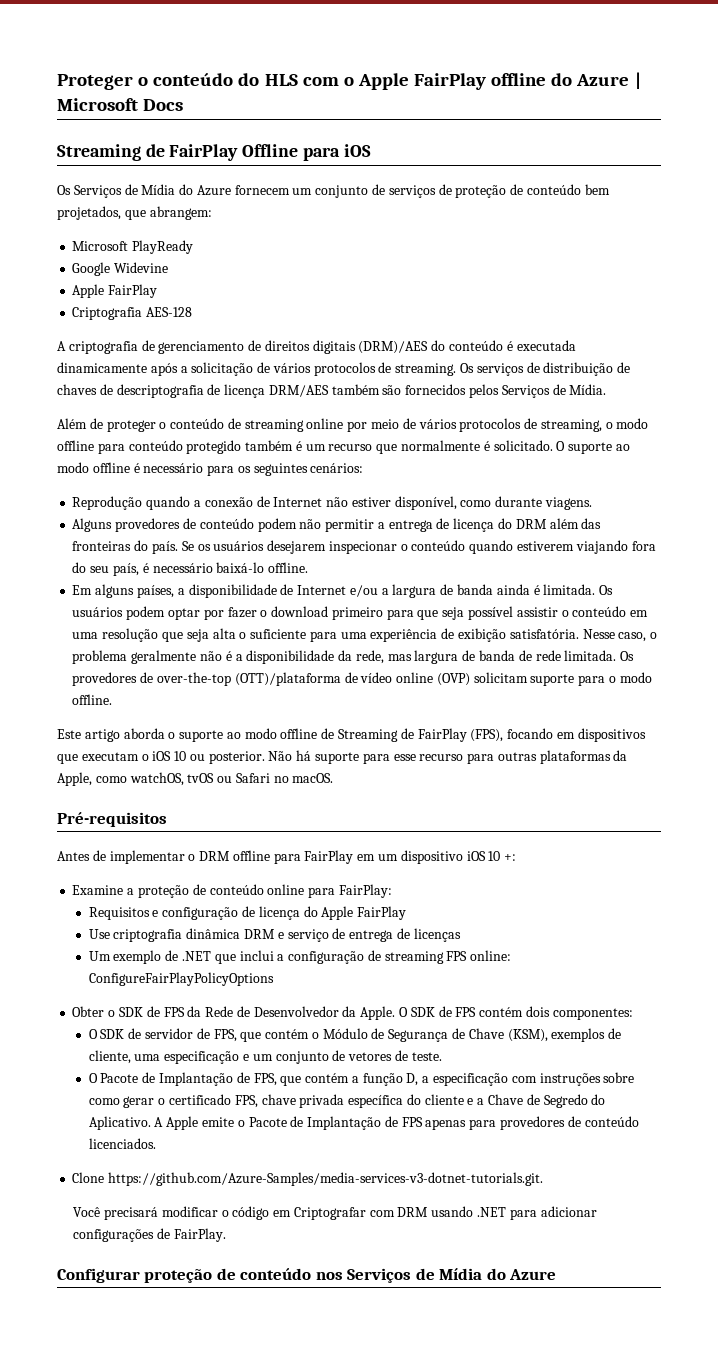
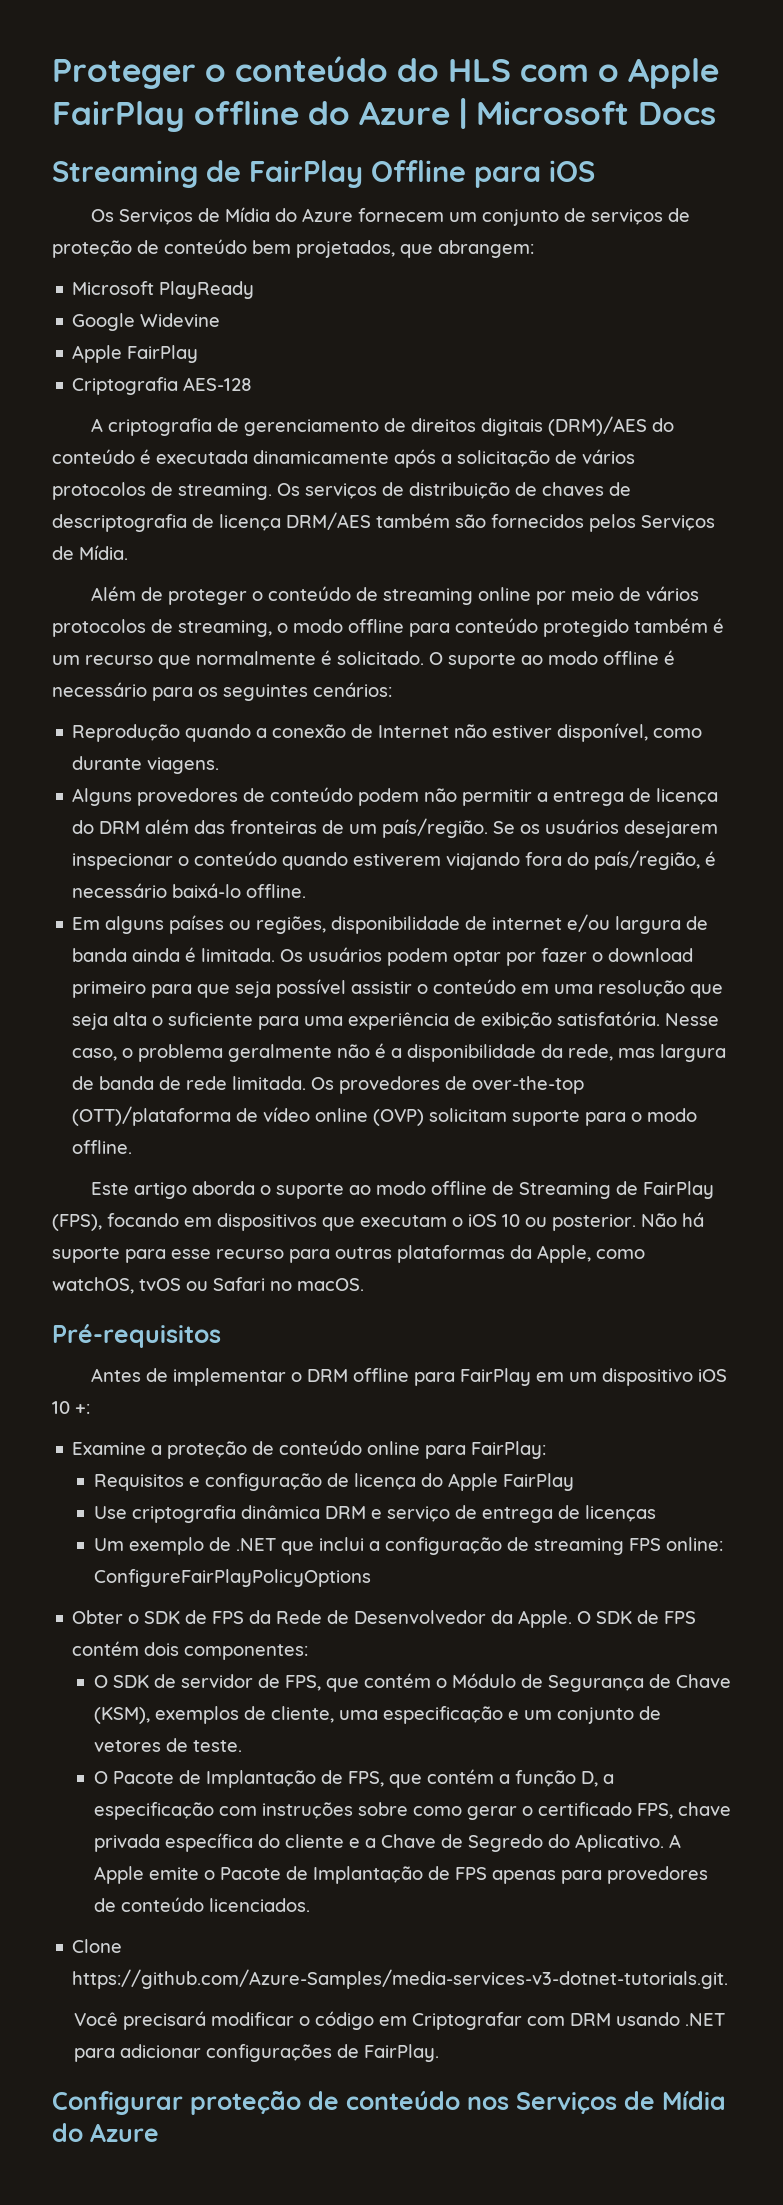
[134,540,178,554] do país. -> [322,818,489,838] de um país/região.
[90,563,139,576] seu país, -> [594,850,701,870] país/região,
[136,584,389,598] países, a disponibilidade de Internet e/ou a -> [169,914,611,934] países ou regiões, disponibilidade de internet e/ou

